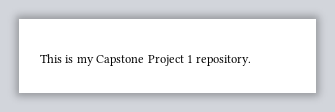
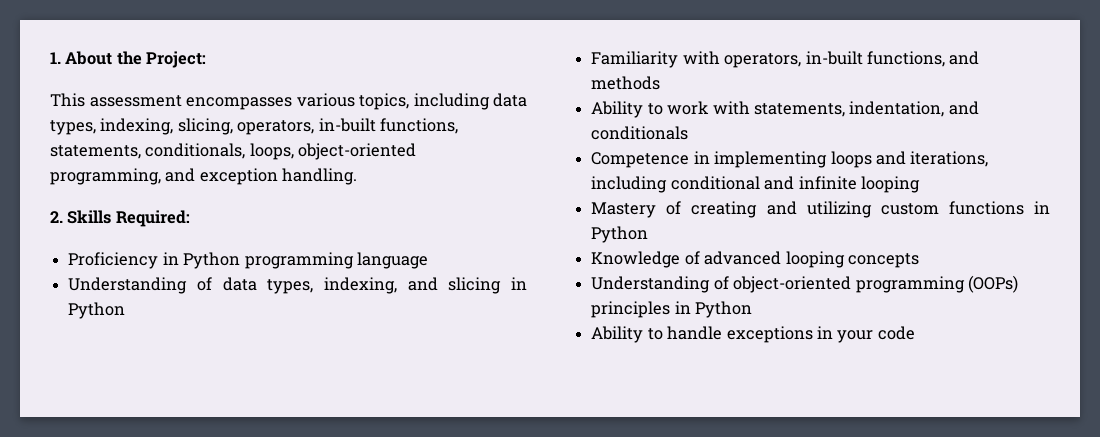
[40,54,252,66] This is my Capstone Project 1 repository. -> [50,51,207,68] [50,93,527,110] [50,118,459,135] [50,143,417,160] [50,168,358,185] [50,210,190,227] [68,252,428,269] [68,277,527,294] [68,302,126,319] [591,51,980,68] [591,76,661,90] [591,101,979,118] [591,126,689,140] [591,151,989,168] [591,176,920,193] [591,201,1050,218] [591,226,649,243] [591,251,919,268] [591,275,1018,293] [591,301,753,318] [591,326,915,343] 1. About the Project: // This assessment encompasses various topics, including data types, indexing, slicing, operators, in-built functions, statements, conditionals, loops, object-oriented programming, and exception handling. // 2. Skills Required: // Proficiency in Python programming language // Understanding of data types, indexing, and slicing in Python // Familiarity with operators, in-built functions, and methods // Ability to work with statements, indentation, and conditionals // Competence in implementing loops and iterations, including conditional and infinite looping // Mastery of creating and utilizing custom functions in Python // Knowledge of advanced looping concepts // Understanding of object-oriented programming (OOPs) principles in Python // Ability to handle exceptions in your code

